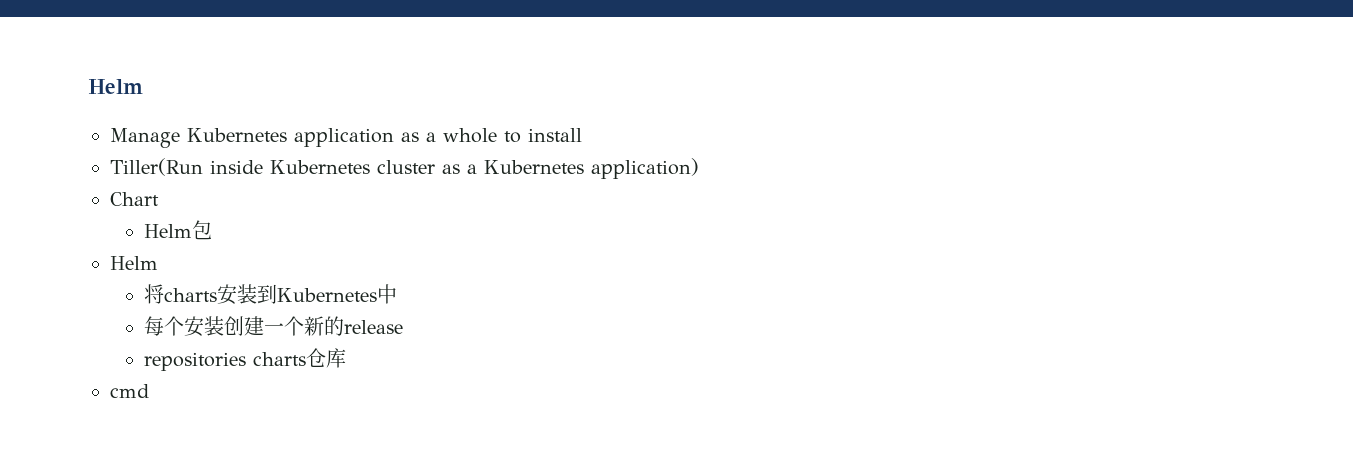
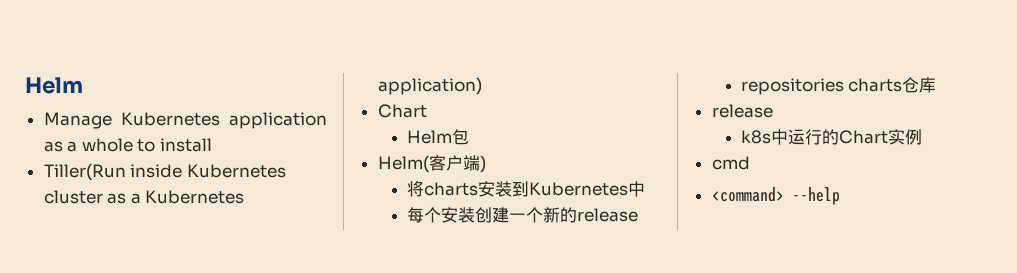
[110,256,158,270] Helm -> [377,155,486,173] Helm(客户端)
(346, 358) none -> [711,104,773,118] [740,129,922,145] // release // k8s中运行的Chart实例
(149, 391) none -> [711,187,840,205] // <command> --help

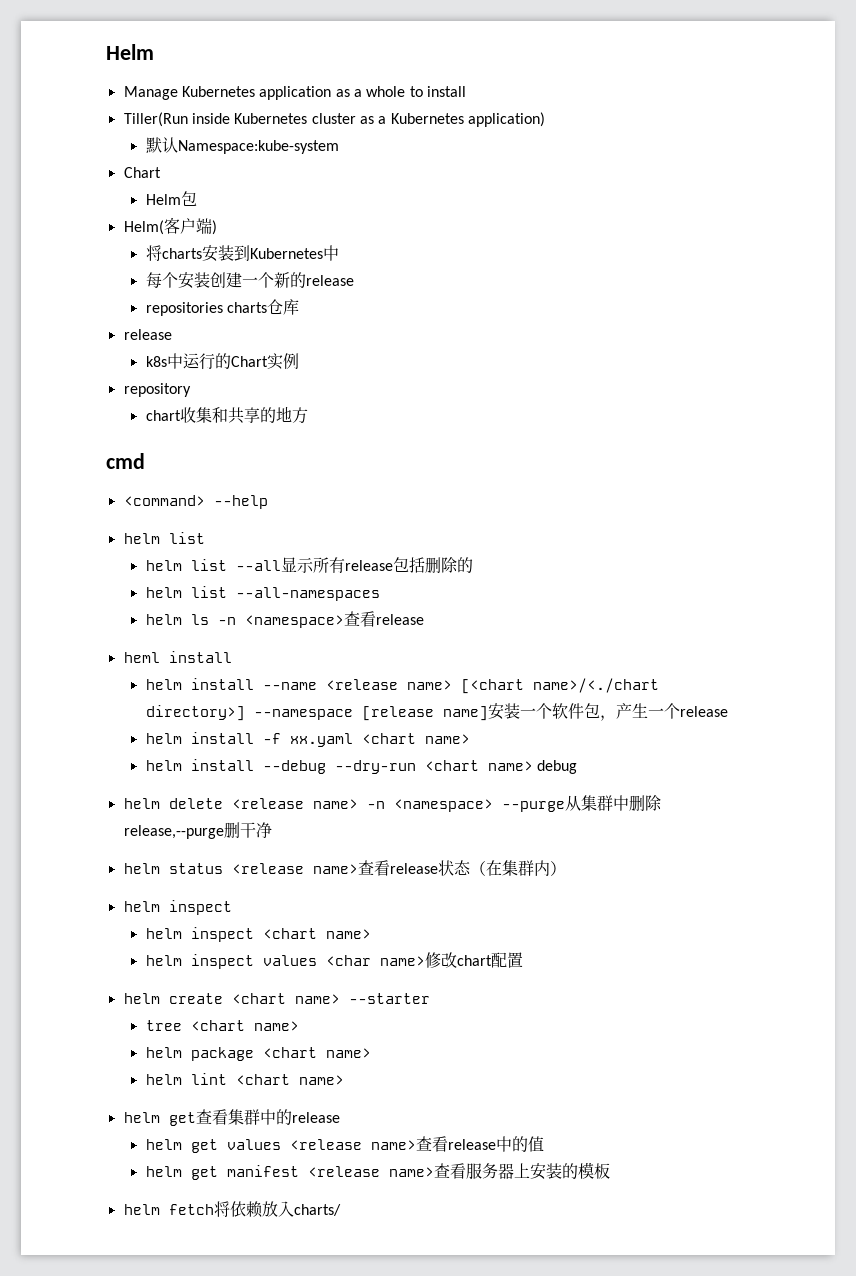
(482, 86) none -> [145,137,339,154] // 默认Namespace:kube-system
[711,156,750,170] [711,187,840,205] cmd // <command> --help -> [123,383,191,397] [145,406,308,424] [106,453,145,469] [123,495,268,509] [123,532,205,544] [145,557,473,573] [145,586,380,601] [145,611,424,628] [123,651,232,663] [145,678,659,694] [145,703,728,721] [145,732,470,747] [145,759,577,774] [123,795,662,812] [123,822,272,839] [123,860,566,876] [123,900,232,915] [145,927,371,942] [145,952,523,969] [123,993,430,1004] [145,1020,299,1031] [145,1047,371,1061] [145,1073,344,1085] [123,1109,340,1126] [145,1136,544,1153] [145,1162,610,1180] [123,1201,341,1218] repository // chart收集和共享的地方 // cmd // <command> --help // helm list // helm list --all显示所有release包括删除的 // helm list --all-namespaces // helm ls -n <namespace>查看release // heml install // helm install --name <release name> [<chart name>/<./chart directory>] --namespace [release name]安装一个软件包，产生一个release // helm install -f xx.yaml <chart name> // helm install --debug --dry-run <chart name> debug // helm delete <release name> -n <namespace> --purge从集群中删除release,--purge删干净 // helm status <release name>查看release状态（在集群内） // helm inspect // helm inspect <chart name> // helm inspect values <char name>修改chart配置 // helm create <chart name> --starter // tree <chart name> // helm package <chart name> // helm lint <chart name> // helm get查看集群中的release // helm get values <release name>查看release中的值 // helm get manifest <release name>查看服务器上安装的模板 // helm fetch将依赖放入charts/

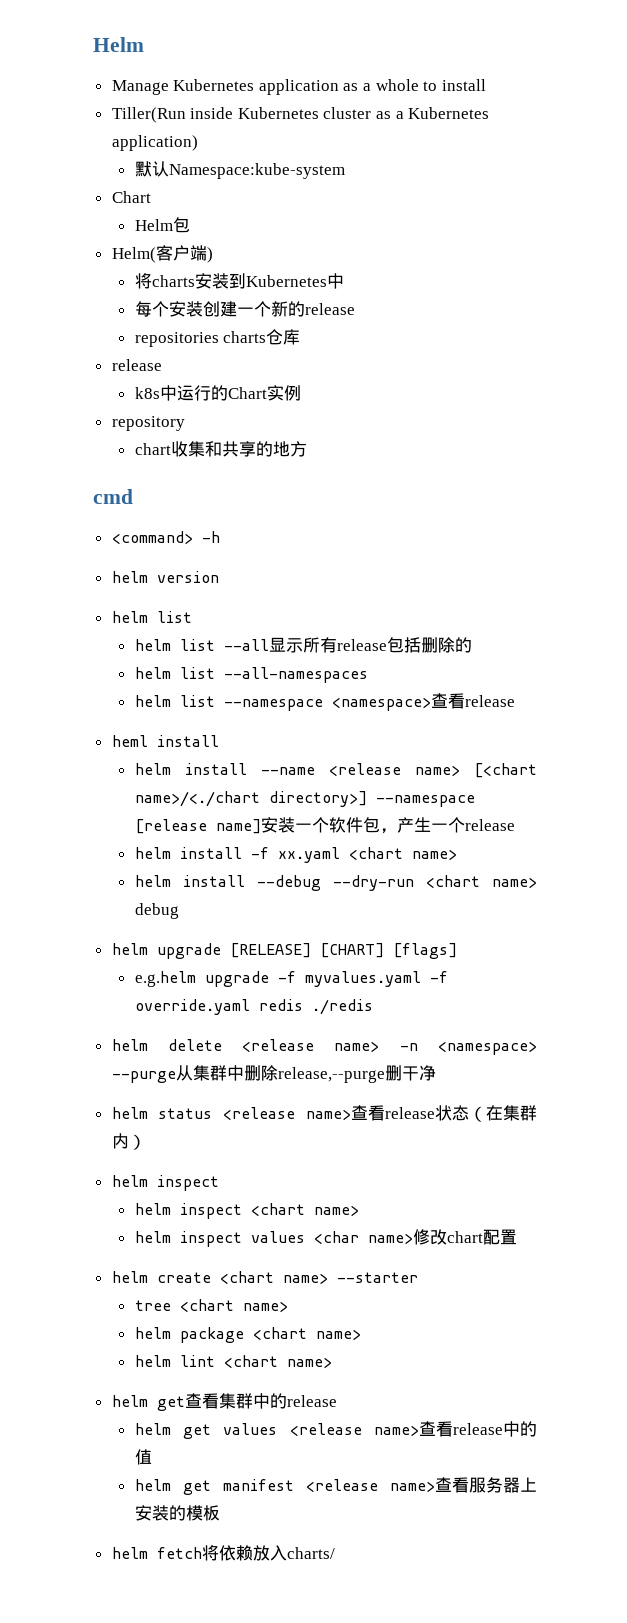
[213,495,268,509] --help -> [201,531,220,543] [111,571,219,583] -h // helm version
[190,614,236,625] ls -n -> [179,695,323,711] list --namespace
(577, 767) none -> [111,943,457,959] [134,971,448,987] [134,999,373,1015] // helm upgrade [RELEASE] [CHART] [flags] // e.g.helm upgrade -f myvalues.yaml -f override.yaml redis ./redis

